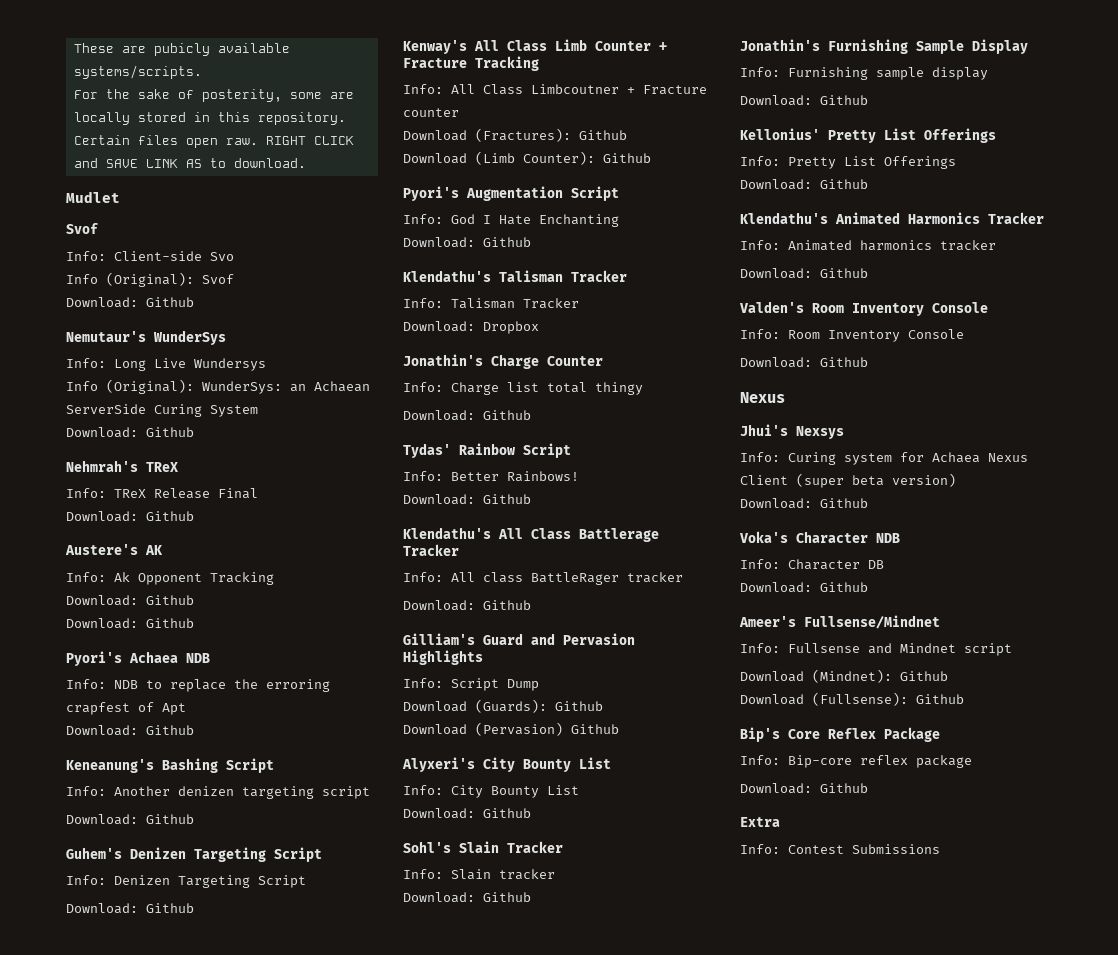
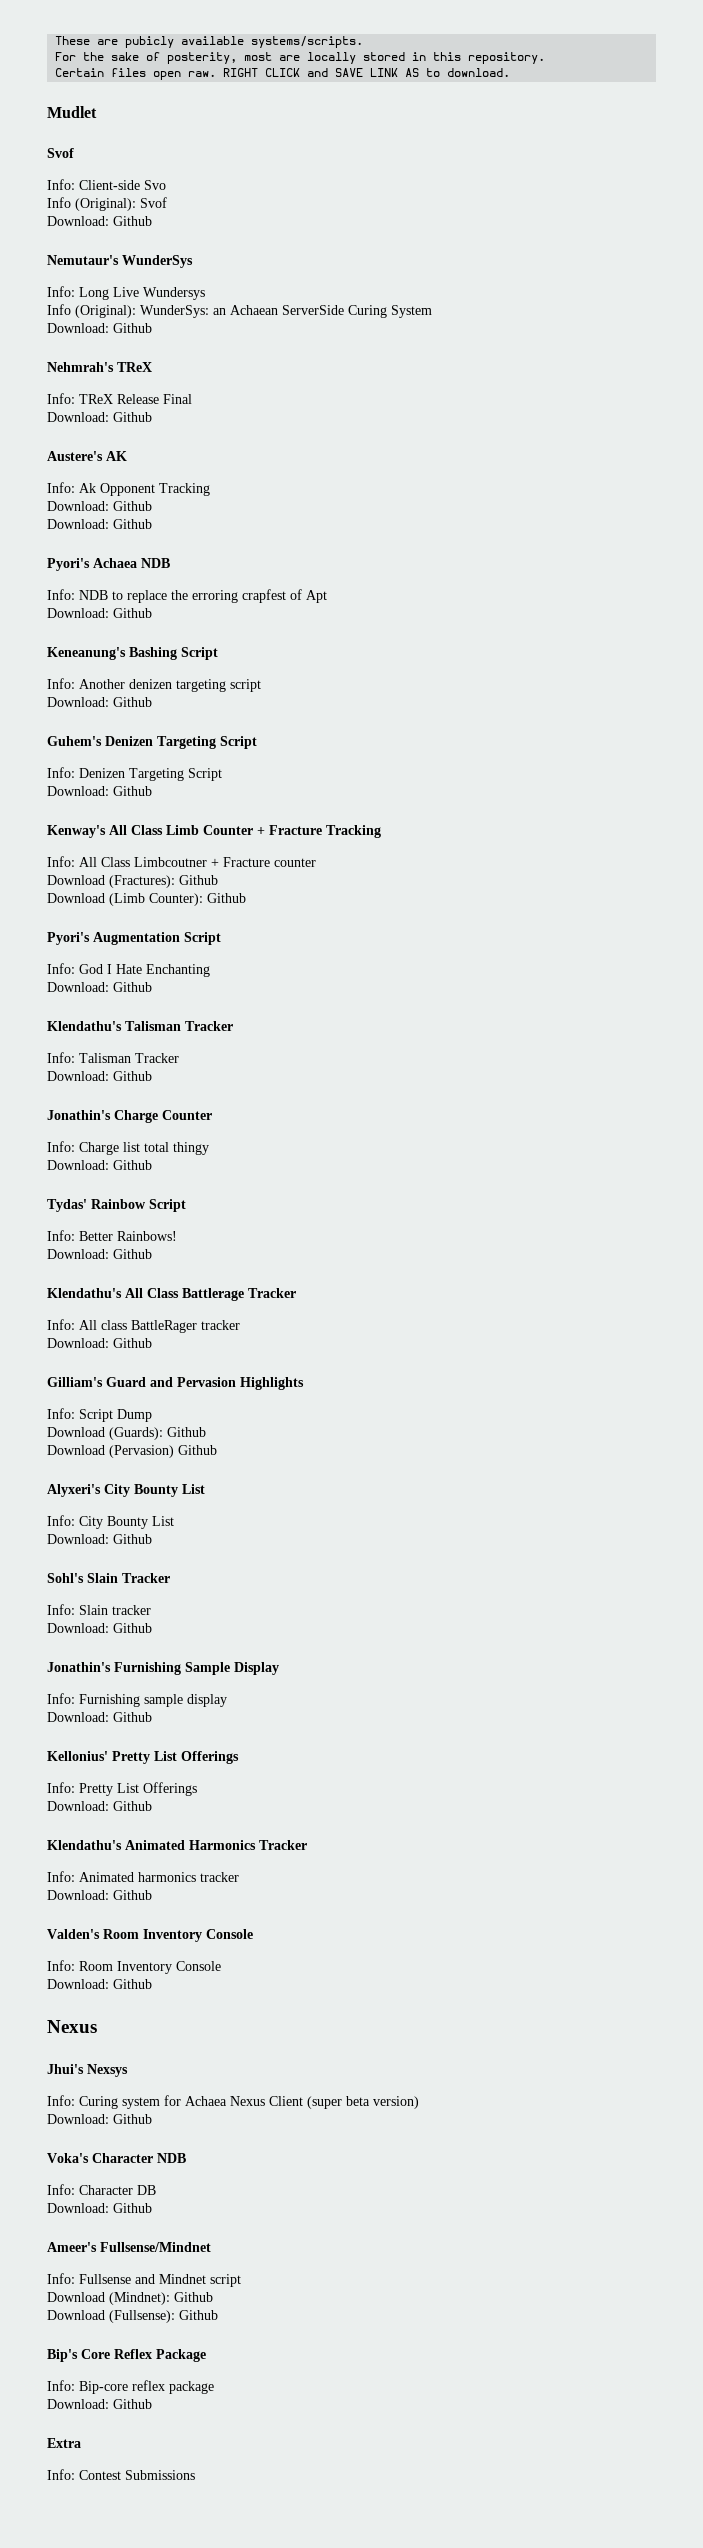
[289,92,322,99] some -> [244,52,273,61] most
[483,321,539,334] Dropbox -> [113,1071,152,1081] Github

